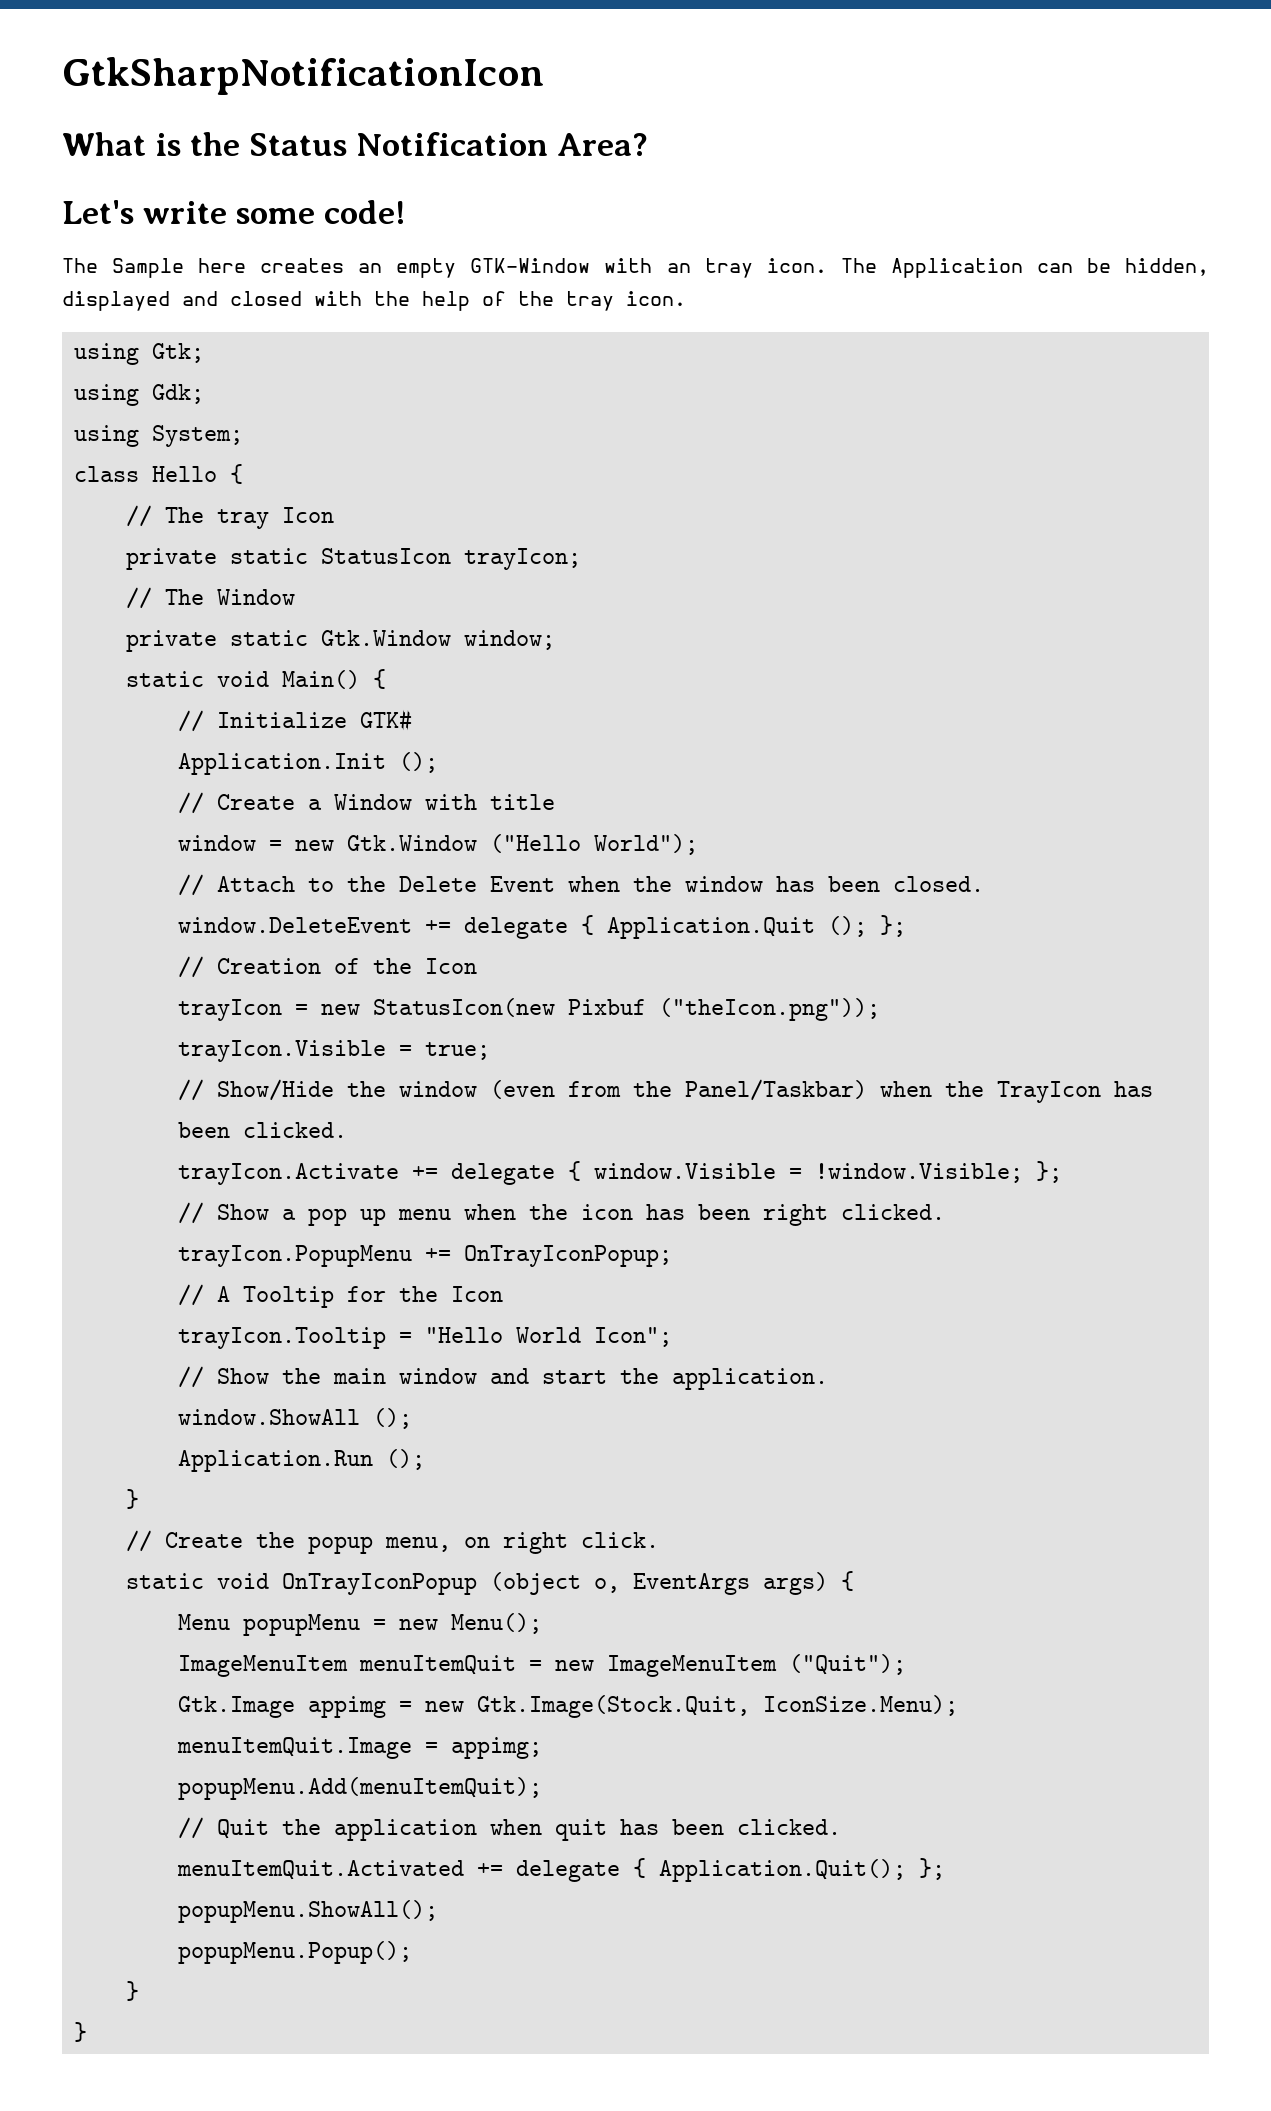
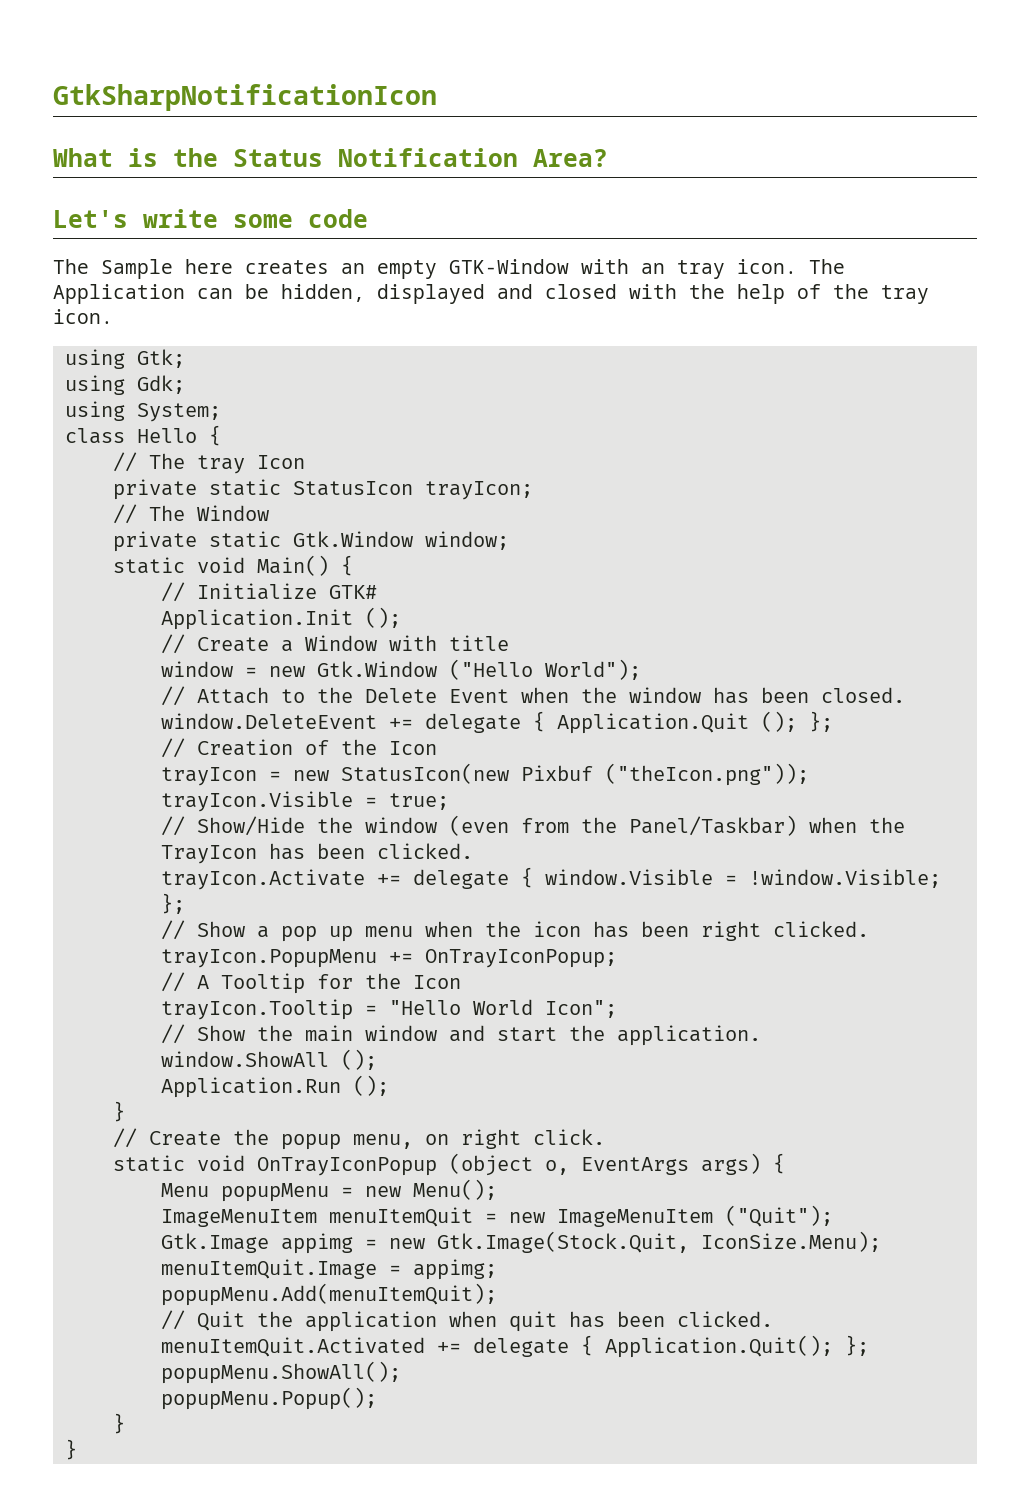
[324,200,406,224] code! -> [308,209,368,228] code

